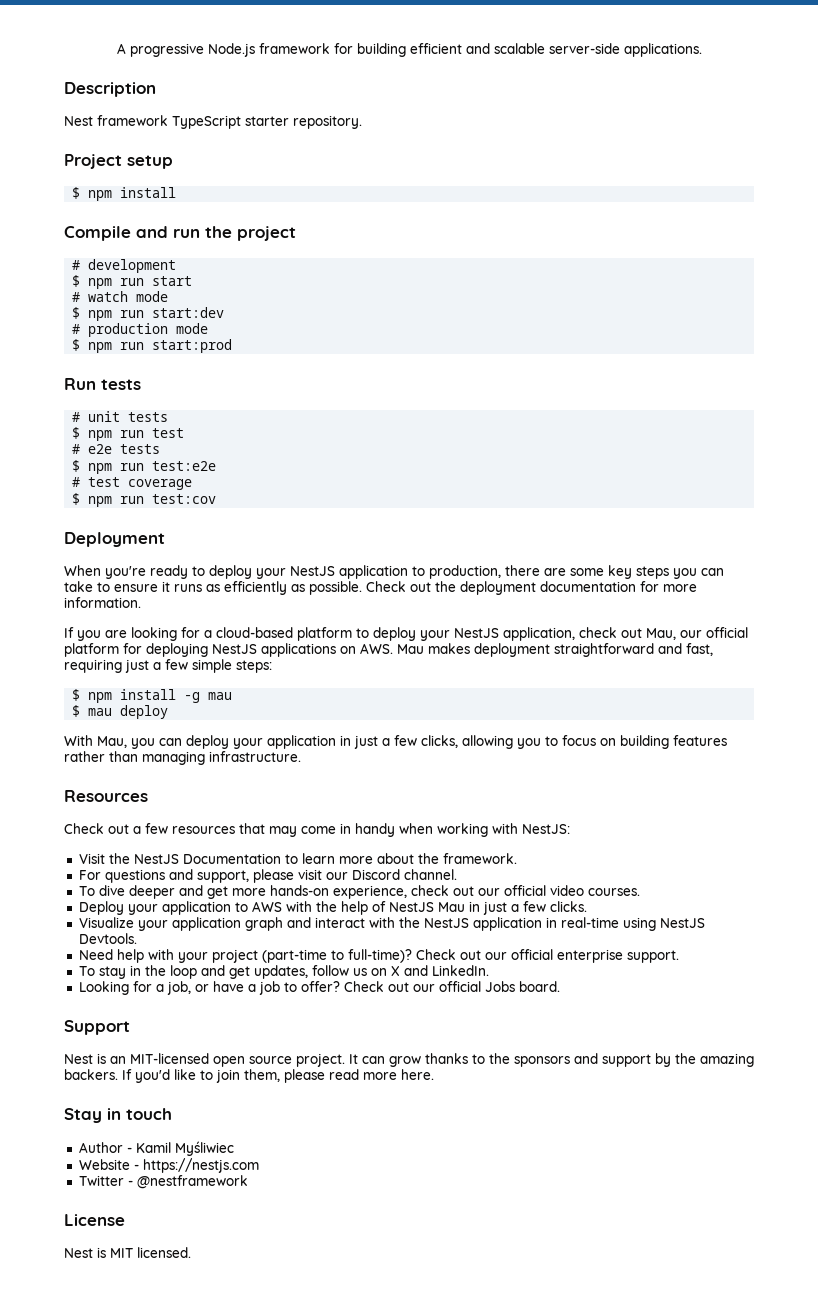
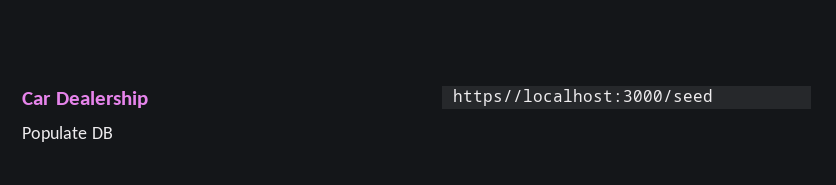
[116,43,702,57] [64,82,156,97] [64,115,362,129] [64,154,173,169] [72,187,177,201] [64,226,296,241] [72,259,177,273] [72,275,193,289] [72,291,169,302] [72,307,225,321] [72,323,209,337] [72,339,233,353] [64,378,141,390] [72,411,169,422] [72,427,185,441] [72,444,161,454] [72,460,217,474] [72,477,193,490] [72,493,217,507] [64,532,165,547] [64,565,724,579] [64,581,697,595] [64,597,141,608] [64,627,748,641] [64,643,713,657] [64,659,272,673] [72,689,233,703] [72,705,169,719] [64,735,727,749] [64,751,301,765] [64,790,148,802] [64,823,570,837] [78,853,517,864] [78,869,457,883] [78,885,640,899] [78,901,587,915] [78,917,705,931] [78,933,137,944] [78,949,679,963] [78,965,489,979] [78,981,560,995] [64,1020,130,1035] [64,1053,754,1067] [64,1069,434,1083] [64,1108,172,1123] [78,1141,234,1156] [78,1158,259,1173] [78,1175,248,1189] [64,1214,125,1226] [64,1247,191,1258] A progressive Node.js framework for building efficient and scalable server-side applications. // Description // Nest framework TypeScript starter repository. // Project setup // $ npm install // Compile and run the project // # development // $ npm run start // # watch mode // $ npm run start:dev // # production mode // $ npm run start:prod // Run tests // # unit tests // $ npm run test // # e2e tests // $ npm run test:e2e // # test coverage // $ npm run test:cov // Deployment // When you're ready to deploy your NestJS application to production, there are some key steps you can take to ensure it runs as efficiently as possible. Check out the deployment documentation for more information. // If you are looking for a cloud-based platform to deploy your NestJS application, check out Mau, our official platform for deploying NestJS applications on AWS. Mau makes deployment straightforward and fast, requiring just a few simple steps: // $ npm install -g mau // $ mau deploy // With Mau, you can deploy your application in just a few clicks, allowing you to focus on building features rather than managing infrastructure. // Resources // Check out a few resources that may come in handy when working with NestJS: // Visit the NestJS Documentation to learn more about the framework. // For questions and support, please visit our Discord channel. // To dive deeper and get more hands-on experience, check out our official video courses. // Deploy your application to AWS with the help of NestJS Mau in just a few clicks. // Visualize your application graph and interact with the NestJS application in real-time using NestJS Devtools. // Need help with your project (part-time to full-time)? Check out our official enterprise support. // To stay in the loop and get updates, follow us on X and LinkedIn. // Looking for a job, or have a job to offer? Check out our official Jobs board. // Support // Nest is an MIT-licensed open source project. It can grow thanks to the sponsors and support by the amazing backers. If you'd like to join them, please read more here. // Stay in touch // Author - Kamil Myśliwiec // Website - https://nestjs.com // Twitter - @nestframework // License // Nest is MIT licensed. -> [22,91,148,108] [22,126,113,142] [452,89,713,106] Car Dealership // Populate DB // https//localhost:3000/seed

